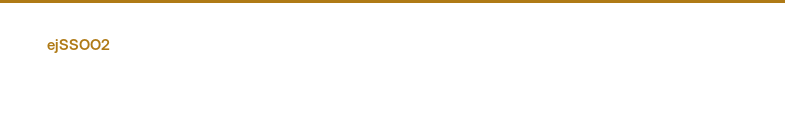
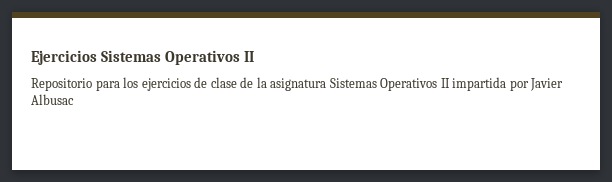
[47,39,110,53] ejSSOO2 -> [31,50,255,65] [31,77,564,91] [31,94,74,105] Ejercicios Sistemas Operativos II // Repositorio para los ejercicios de clase de la asignatura Sistemas Operativos II impartida por Javier Albusac

